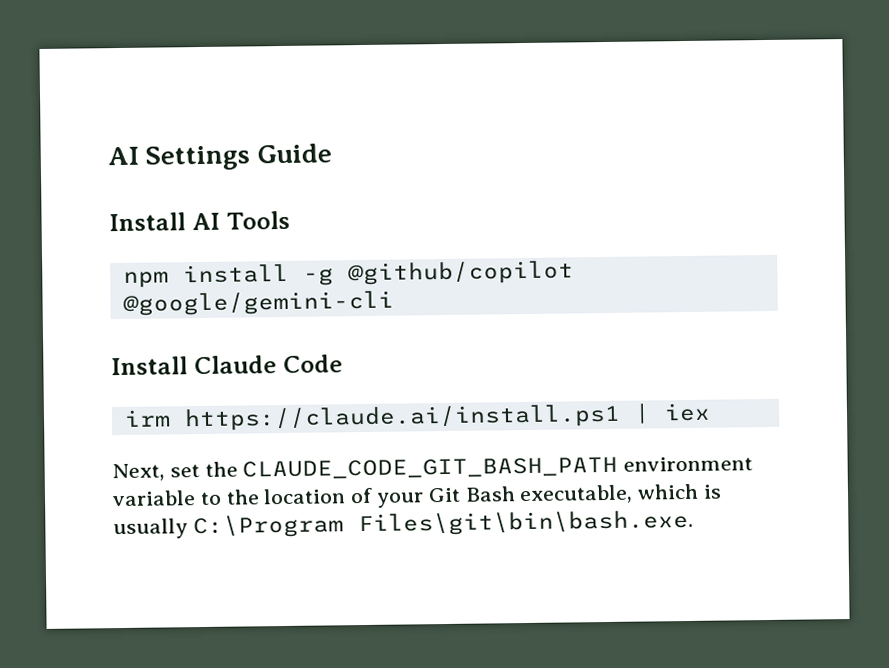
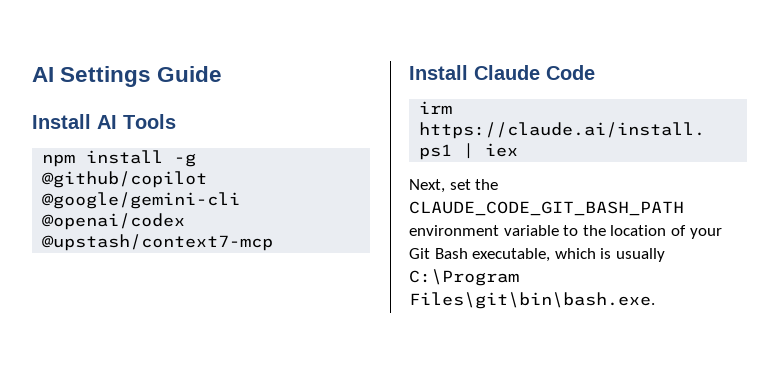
(394, 303) none -> [42,213,186,230] [42,234,274,251] @openai/codex @upstash/context7-mcp

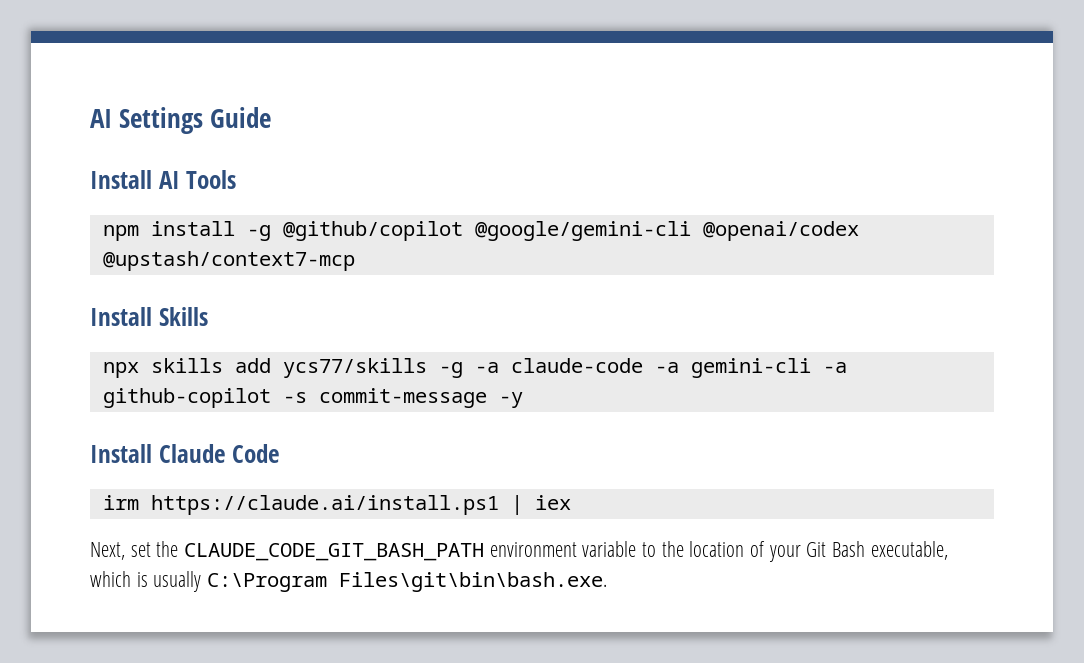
(274, 242) none -> [90,307,208,326] [102,358,847,378] [102,388,523,408] // Install Skills // npx skills add ycs77/skills -g -a claude-code -a gemini-cli -a github-copilot -s commit-message -y

